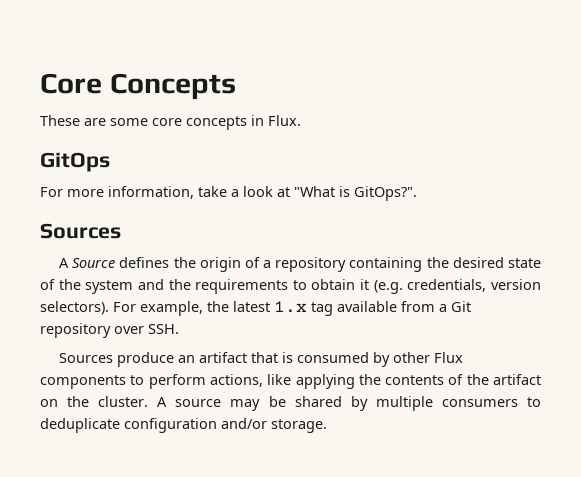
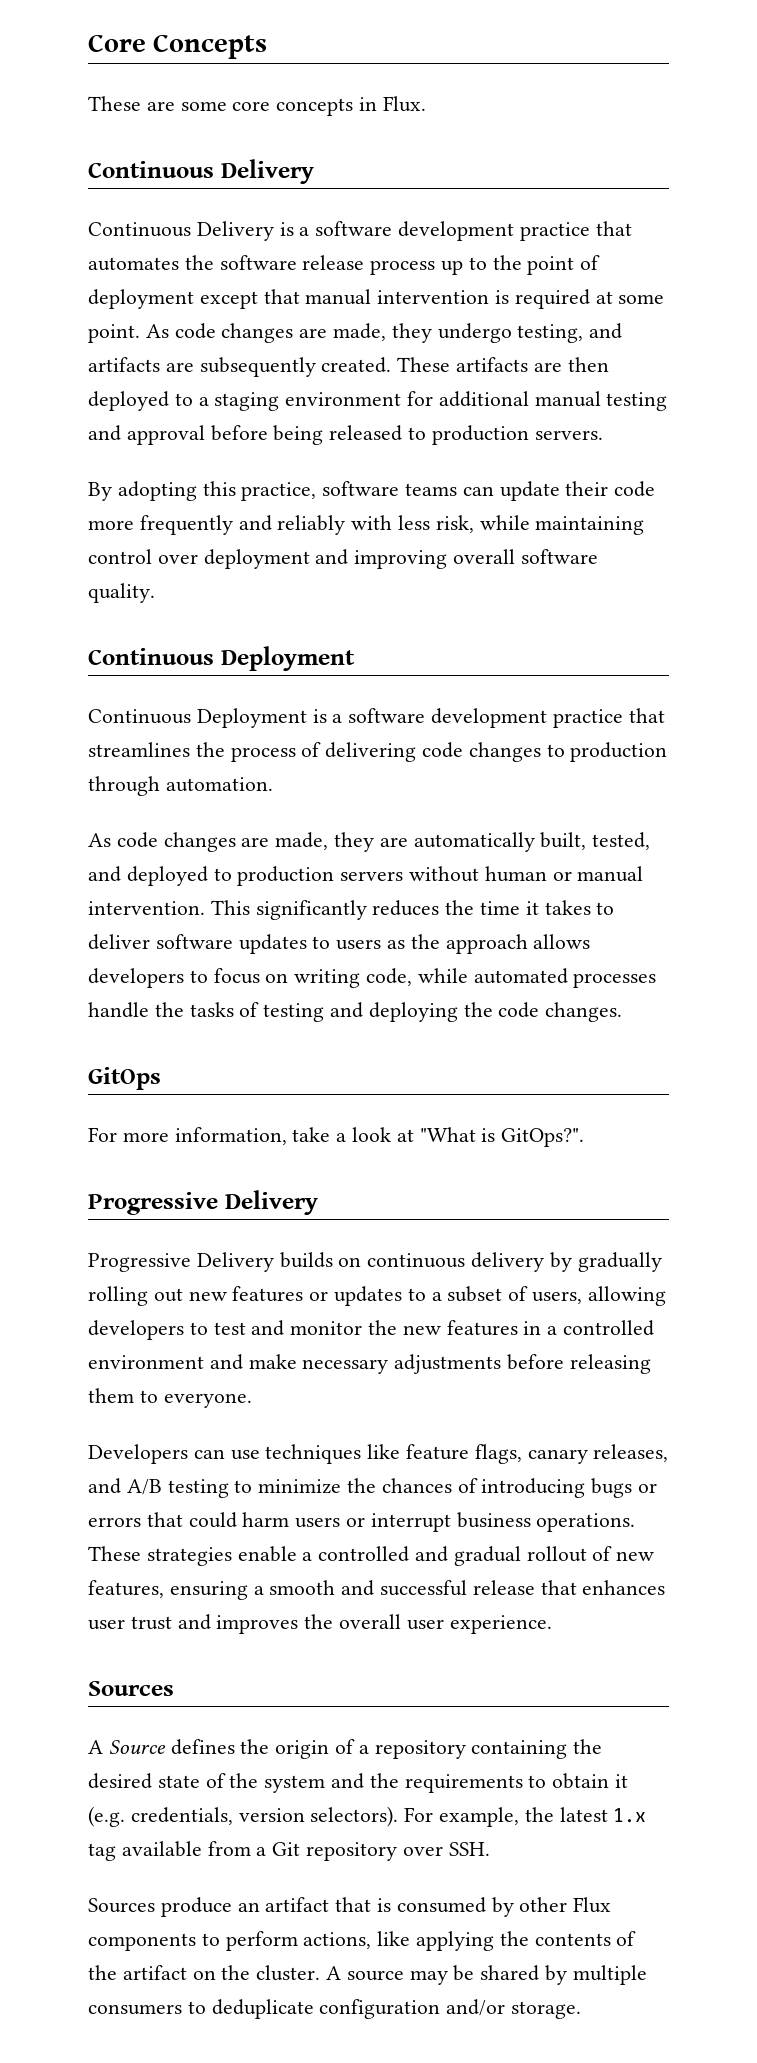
(301, 120) none -> [88,159,314,184] [88,221,632,241] [88,255,601,275] [88,289,665,309] [88,323,623,343] [88,357,609,377] [88,391,668,411] [88,425,603,445] [88,481,656,501] [88,515,645,535] [88,549,598,569] [88,583,155,603] [88,646,355,671] [88,708,665,728] [88,742,668,762] [88,776,273,796] [88,832,651,852] [88,866,644,886] [88,900,615,920] [88,934,591,954] [88,968,657,988] [88,1002,623,1022] // Continuous Delivery // Continuous Delivery is a software development practice that automates the software release process up to the point of deployment except that manual intervention is required at some point. As code changes are made, they undergo testing, and artifacts are subsequently created. These artifacts are then deployed to a staging environment for additional manual testing and approval before being released to production servers. // By adopting this practice, software teams can update their code more frequently and reliably with less risk, while maintaining control over deployment and improving overall software quality. // Continuous Deployment // Continuous Deployment is a software development practice that streamlines the process of delivering code changes to production through automation. // As code changes are made, they are automatically built, tested, and deployed to production servers without human or manual intervention. This significantly reduces the time it takes to deliver software updates to users as the approach allows developers to focus on writing code, while automated processes handle the tasks of testing and deploying the code changes.
(417, 193) none -> [88,1190,318,1215] [88,1252,662,1272] [88,1286,666,1306] [88,1320,655,1340] [88,1354,651,1374] [88,1388,252,1408] [88,1444,669,1464] [88,1478,658,1498] [88,1512,636,1532] [88,1546,655,1566] [88,1580,666,1600] [88,1614,552,1634] // Progressive Delivery // Progressive Delivery builds on continuous delivery by gradually rolling out new features or updates to a subset of users, allowing developers to test and monitor the new features in a controlled environment and make necessary adjustments before releasing them to everyone. // Developers can use techniques like feature flags, canary releases, and A/B testing to minimize the chances of introducing bugs or errors that could harm users or interrupt business operations. These strategies enable a controlled and gradual rollout of new features, ensuring a smooth and successful release that enhances user trust and improves the overall user experience.

